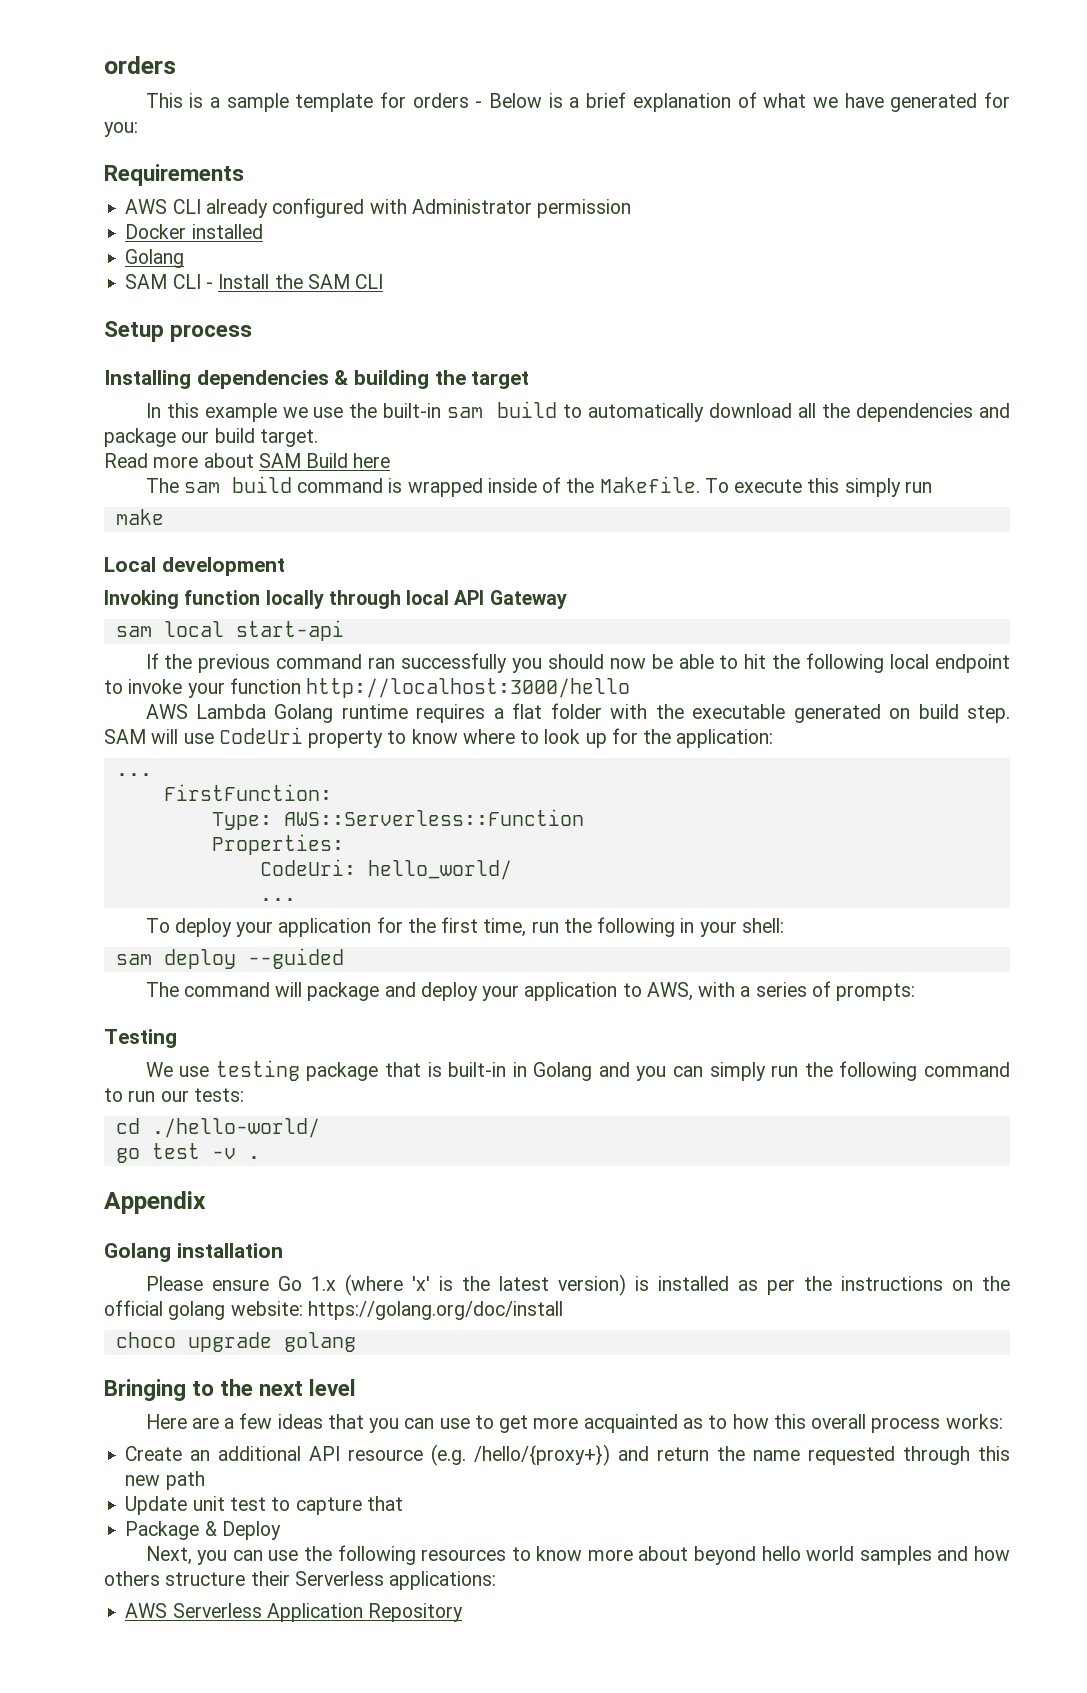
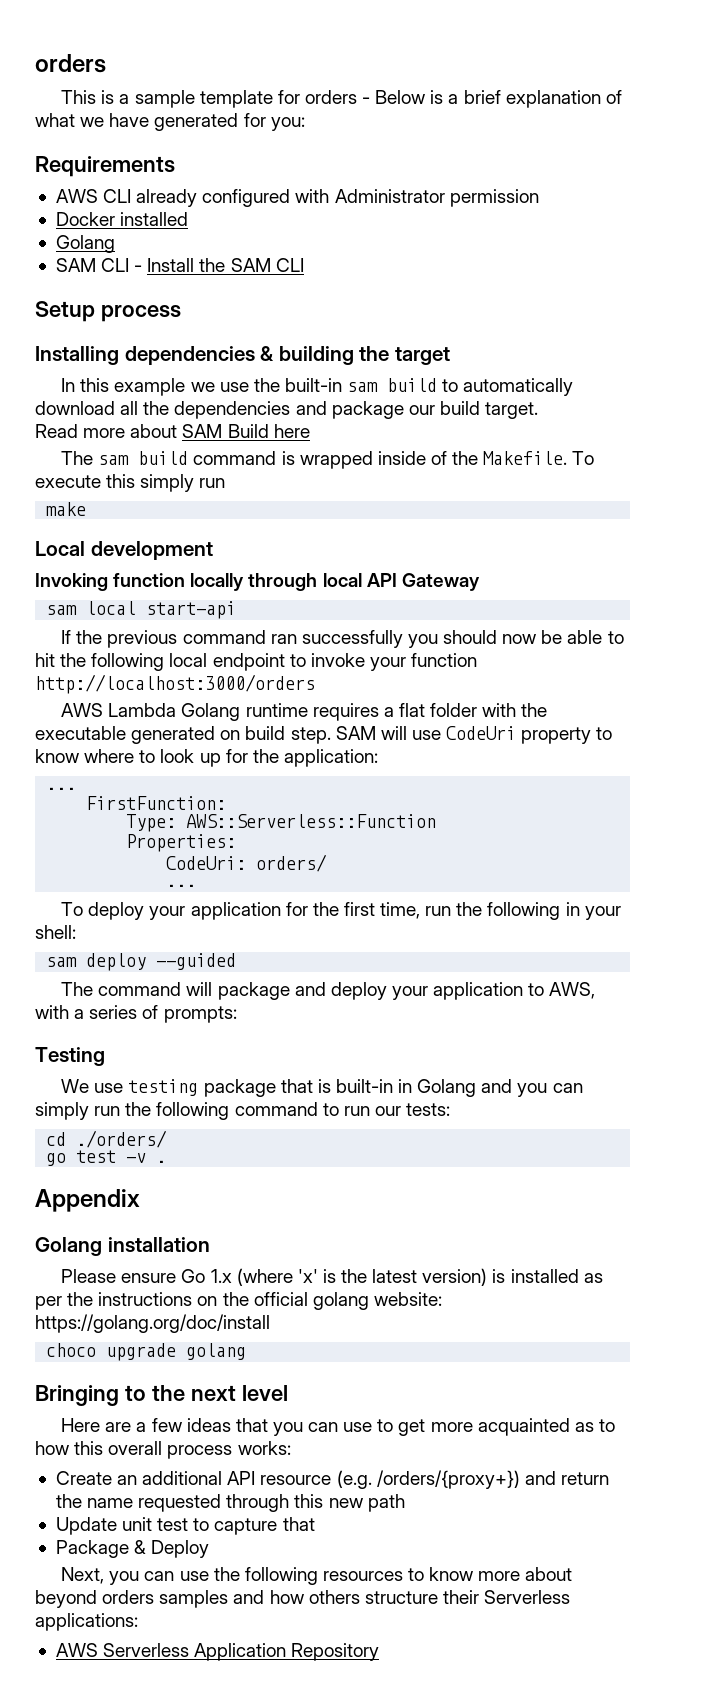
[306,678,631,698] http://localhost:3000/hello -> [35,674,315,694] http://localhost:3000/orders
[367,860,512,880] hello_world/ -> [256,854,328,872] orders/
[151,1118,320,1138] ./hello-world/ -> [76,1130,168,1148] ./orders/
[474,1444,611,1466] /hello/{proxy+}) -> [376,1470,520,1489] /orders/{proxy+})
[761,1546,855,1561] hello world -> [102,1590,155,1604] orders

